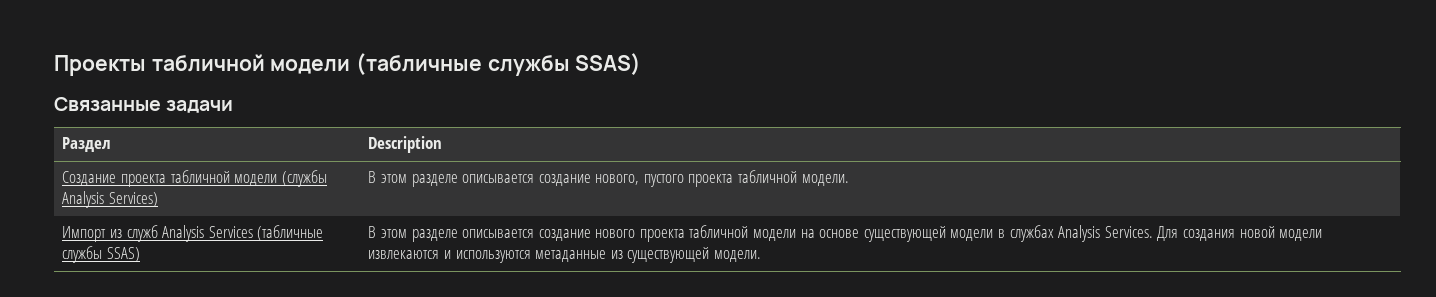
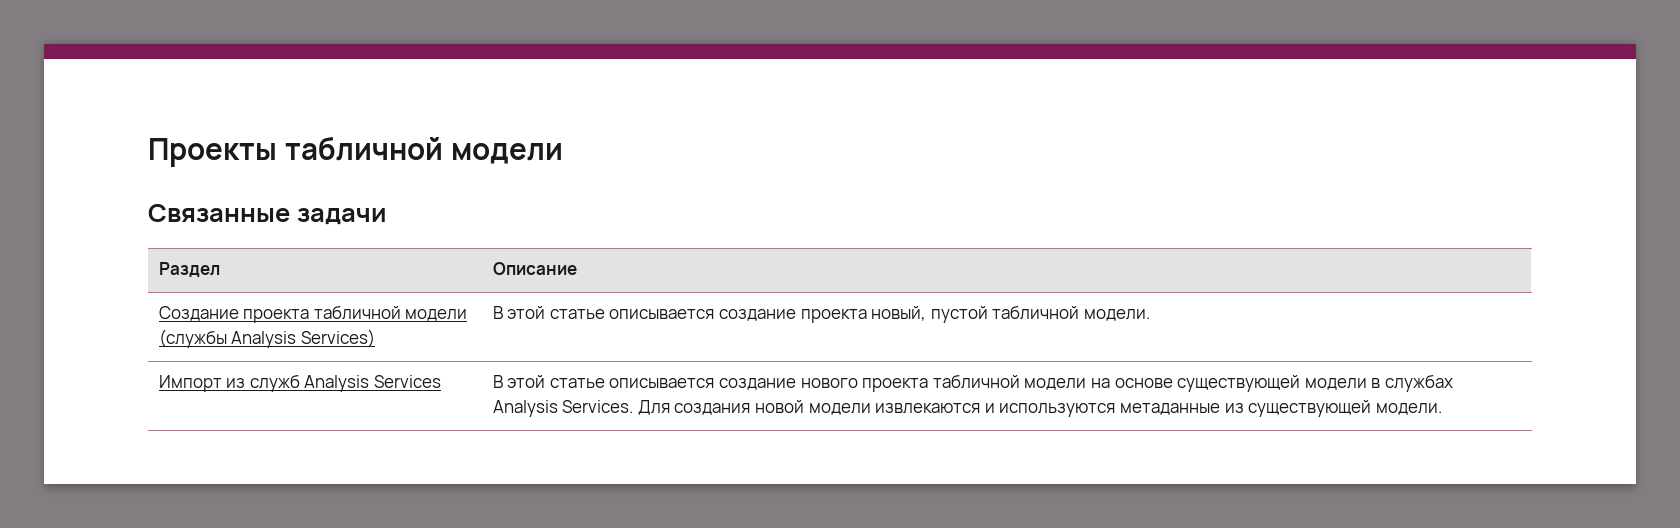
[356,53,642,76] (табличные службы SSAS) -> (563, 153) none
[368,136,443,153] Description -> [492,262,577,275] Описание
[380,174,734,187] этом разделе описывается создание нового, пустого проекта -> [507,306,988,323] этой статье описывается создание проекта новый, пустой
[257,225,324,241] [62,246,140,263] [368,226,458,242] (табличные службы SSAS) | В этом разделе -> [492,375,605,388] | В этой статье

